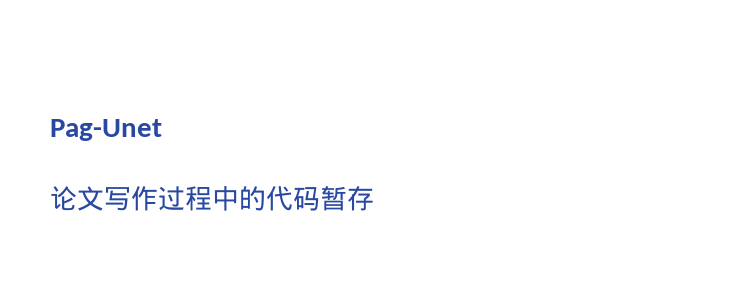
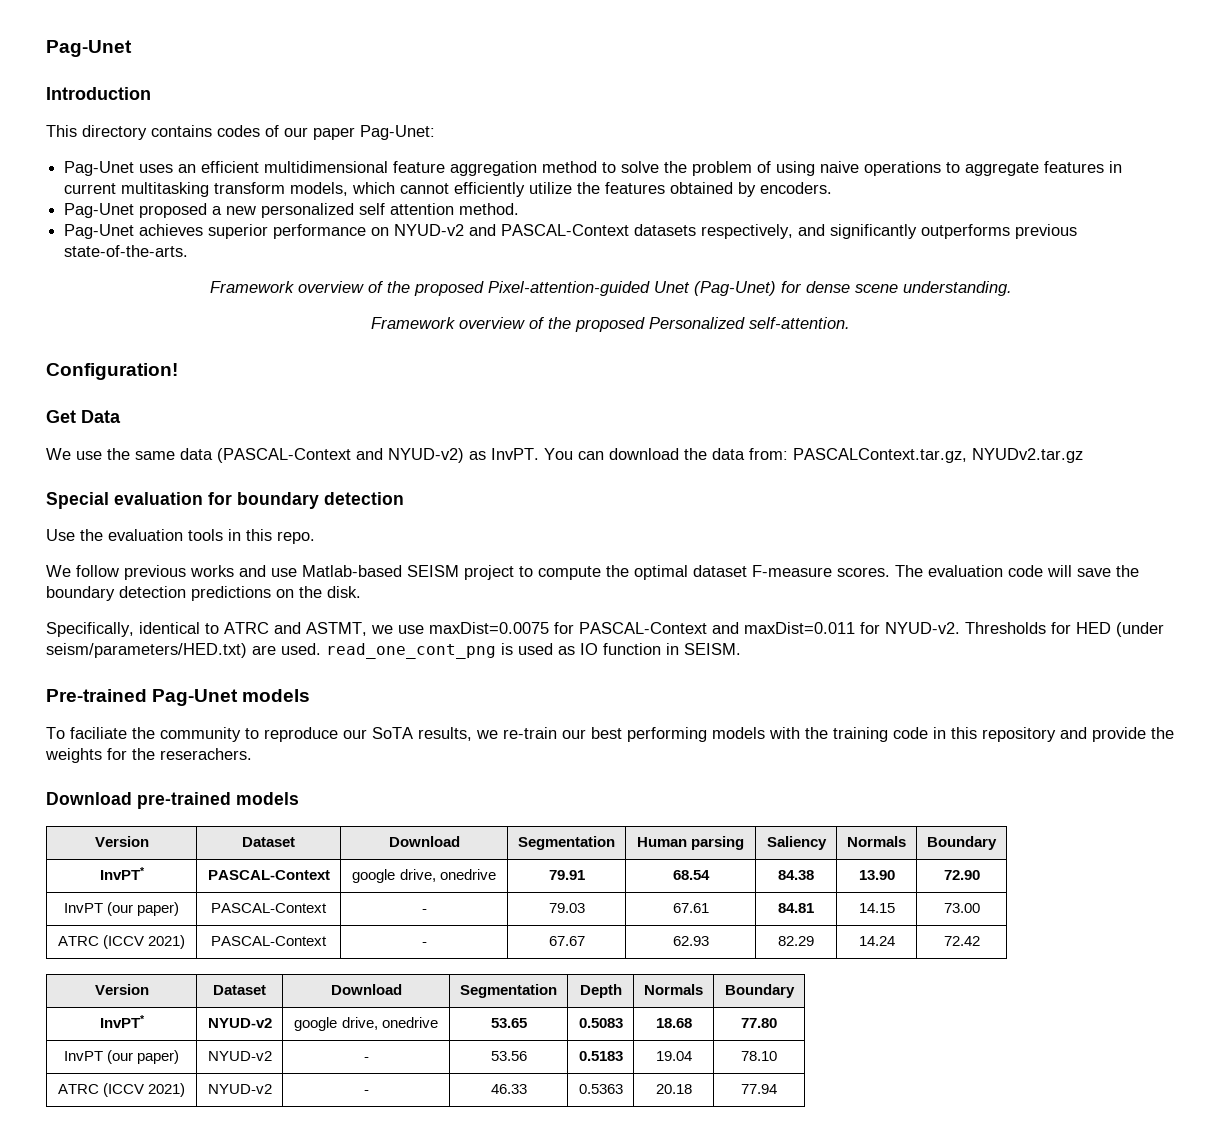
[50,186,374,211] 论文写作过程中的代码暂存 -> [46,87,151,100] [46,125,435,140] [64,161,1123,176] [64,182,833,197] [64,203,520,218] [64,224,1078,239] [64,245,189,257] [209,281,1012,296] [371,317,850,332] [46,363,178,380] [46,410,121,423] [46,448,1083,463] [46,492,404,509] [46,529,315,544] [46,565,1139,580] [46,586,361,601] [46,622,1164,637] [46,643,741,659] [46,689,311,706] [46,727,1174,742] [45,748,252,763] [46,792,299,809] [94,836,149,847] [242,837,295,847] [388,836,460,847] [518,836,615,850] [636,836,745,850] [766,836,827,850] [847,836,906,847] [927,836,997,850] [99,867,145,880] [207,870,330,880] [352,869,496,883] [548,870,585,880] [672,870,710,880] [778,870,814,880] [858,870,895,880] [943,870,980,880] [63,902,180,916] [211,903,327,913] [421,909,427,913] [548,903,585,913] [672,903,709,913] [778,903,814,913] [858,903,895,913] [943,903,980,913] [57,935,186,949] [211,936,327,946] [421,942,427,946] [548,936,585,946] [672,936,709,946] [778,936,814,946] [858,936,895,946] [943,936,980,946] [94,984,149,995] [213,985,266,995] [330,984,402,995] [460,984,557,998] [579,984,622,998] [644,984,703,995] [724,984,795,998] [99,1015,145,1028] [207,1018,272,1028] [294,1017,438,1031] [490,1018,527,1028] [578,1018,623,1028] [655,1018,692,1028] [741,1018,777,1028] [63,1050,180,1064] [207,1051,272,1061] [363,1057,369,1061] [490,1051,527,1061] [578,1051,623,1061] [655,1051,692,1061] [741,1051,777,1061] [57,1083,186,1097] [207,1084,272,1094] [363,1090,369,1094] [490,1084,527,1094] [578,1084,623,1094] [655,1084,692,1094] [741,1084,777,1094] Introduction // This directory contains codes of our paper Pag-Unet: // Pag-Unet uses an efficient multidimensional feature aggregation method to solve the problem of using naive operations to aggregate features in current multitasking transform models, which cannot efficiently utilize the features obtained by encoders. // Pag-Unet proposed a new personalized self attention method. // Pag-Unet achieves superior performance on NYUD-v2 and PASCAL-Context datasets respectively, and significantly outperforms previous state-of-the-arts. // Framework overview of the proposed Pixel-attention-guided Unet (Pag-Unet) for dense scene understanding. // Framework overview of the proposed Personalized self-attention. // Configuration! // Get Data // We use the same data (PASCAL-Context and NYUD-v2) as InvPT. You can download the data from: PASCALContext.tar.gz, NYUDv2.tar.gz // Special evaluation for boundary detection // Use the evaluation tools in this repo. // We follow previous works and use Matlab-based SEISM project to compute the optimal dataset F-measure scores. The evaluation code will save the boundary detection predictions on the disk. // Specifically, identical to ATRC and ASTMT, we use maxDist=0.0075 for PASCAL-Context and maxDist=0.011 for NYUD-v2. Thresholds for HED (under seism/parameters/HED.txt) are used. read_one_cont_png is used as IO function in SEISM. // Pre-trained Pag-Unet models // To faciliate the community to reproduce our SoTA results, we re-train our best performing models with the training code in this repository and provide the weights for the reserachers. // Download pre-trained models // Version | Dataset | Download | Segmentation | Human parsing | Saliency | Normals | Boundary // InvPT* | PASCAL-Context | google drive, onedrive | 79.91 | 68.54 | 84.38 | 13.90 | 72.90 // InvPT (our paper) | PASCAL-Context | - | 79.03 | 67.61 | 84.81 | 14.15 | 73.00 // ATRC (ICCV 2021) | PASCAL-Context | - | 67.67 | 62.93 | 82.29 | 14.24 | 72.42 // Version | Dataset | Download | Segmentation | Depth | Normals | Boundary // InvPT* | NYUD-v2 | google drive, onedrive | 53.65 | 0.5083 | 18.68 | 77.80 // InvPT (our paper) | NYUD-v2 | - | 53.56 | 0.5183 | 19.04 | 78.10 // ATRC (ICCV 2021) | NYUD-v2 | - | 46.33 | 0.5363 | 20.18 | 77.94

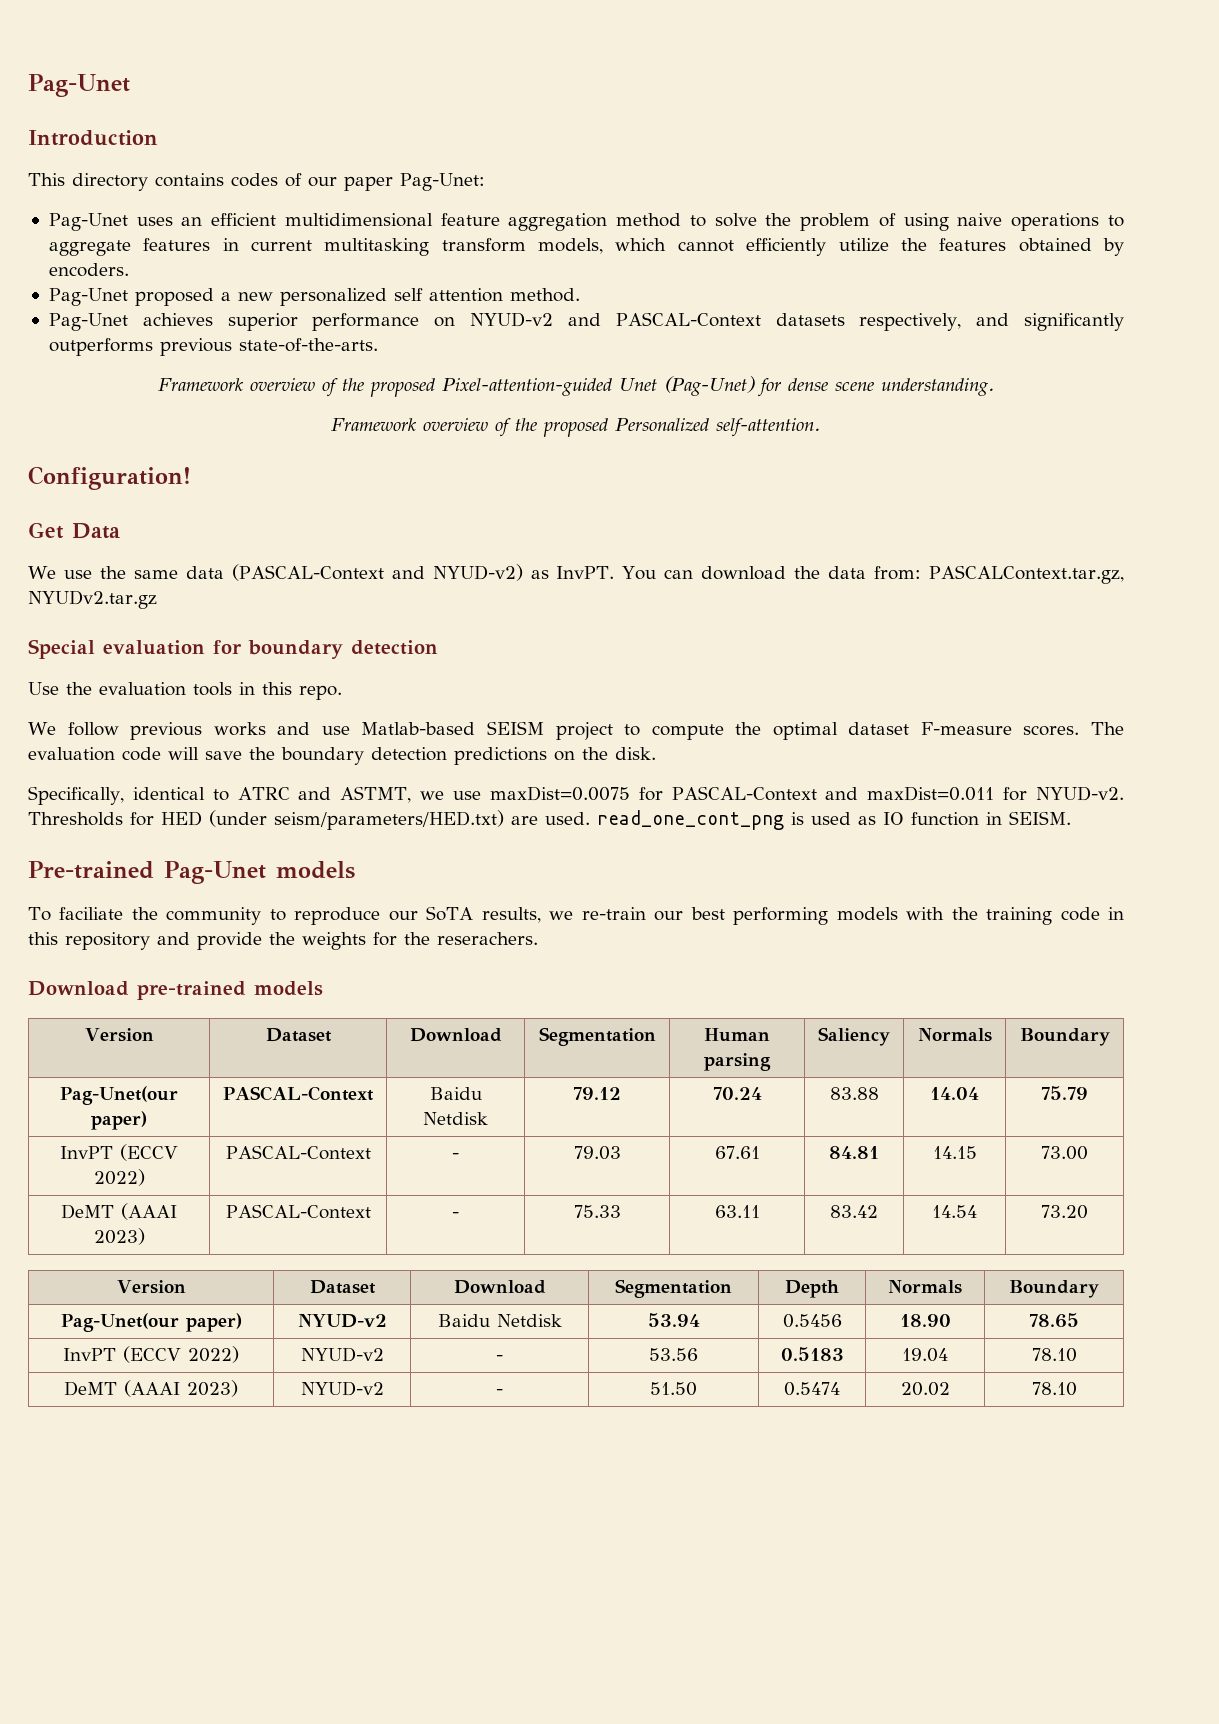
[99,867,145,880] [207,870,330,880] [352,869,496,883] [548,870,585,880] [672,870,710,880] [778,870,814,880] [858,870,895,880] [943,870,980,880] [63,902,180,916] InvPT* | PASCAL-Context | google drive, onedrive | 79.91 | 68.54 | 84.38 | 13.90 | 72.90 // InvPT (our paper) -> [59,1086,178,1105] [91,1111,147,1130] [223,1086,375,1101] [429,1087,482,1100] [423,1112,488,1125] [573,1087,621,1100] [712,1087,762,1100] [829,1087,879,1100] [930,1087,979,1100] [1041,1086,1088,1100] [59,1144,178,1161] [93,1169,145,1186] Pag-Unet(our paper) | PASCAL-Context | Baidu Netdisk | 79.12 | 70.24 | 83.88 | 14.04 | 75.79 // InvPT (ECCV 2022)
[57,935,186,949] [211,936,327,946] [421,942,427,946] [548,936,585,946] [672,936,709,946] [778,936,814,946] [858,936,895,946] [943,936,980,946] ATRC (ICCV 2021) | PASCAL-Context | - | 67.67 | 62.93 | 82.29 | 14.24 | 72.42 -> [60,1203,177,1220] [93,1228,145,1245] [225,1204,371,1219] [452,1212,459,1218] [573,1205,621,1218] [714,1205,760,1218] [830,1205,878,1218] [932,1205,977,1218] [1041,1205,1088,1219] DeMT (AAAI 2023) | PASCAL-Context | - | 75.33 | 63.11 | 83.42 | 14.54 | 73.20
[99,1015,145,1028] [207,1018,272,1028] [294,1017,438,1031] [490,1018,527,1028] [578,1018,623,1028] [655,1018,692,1028] [741,1018,777,1028] [63,1050,180,1064] InvPT* | NYUD-v2 | google drive, onedrive | 53.65 | 0.5083 | 18.68 | 77.80 // InvPT (our paper) -> [60,1313,242,1332] [297,1314,387,1328] [437,1314,562,1327] [647,1313,700,1327] [782,1314,842,1328] [899,1314,951,1327] [1029,1313,1079,1328] [62,1346,239,1363] Pag-Unet(our paper) | NYUD-v2 | Baidu Netdisk | 53.94 | 0.5456 | 18.90 | 78.65 // InvPT (ECCV 2022)
[57,1083,186,1097] [207,1084,272,1094] [363,1090,369,1094] [490,1084,527,1094] [578,1084,623,1094] [655,1084,692,1094] [741,1084,777,1094] ATRC (ICCV 2021) | NYUD-v2 | - | 46.33 | 0.5363 | 20.18 | 77.94 -> [63,1380,238,1397] [300,1381,384,1396] [496,1389,503,1395] [649,1382,697,1396] [784,1382,840,1396] [900,1382,950,1396] [1031,1382,1077,1396] DeMT (AAAI 2023) | NYUD-v2 | - | 51.50 | 0.5474 | 20.02 | 78.10

